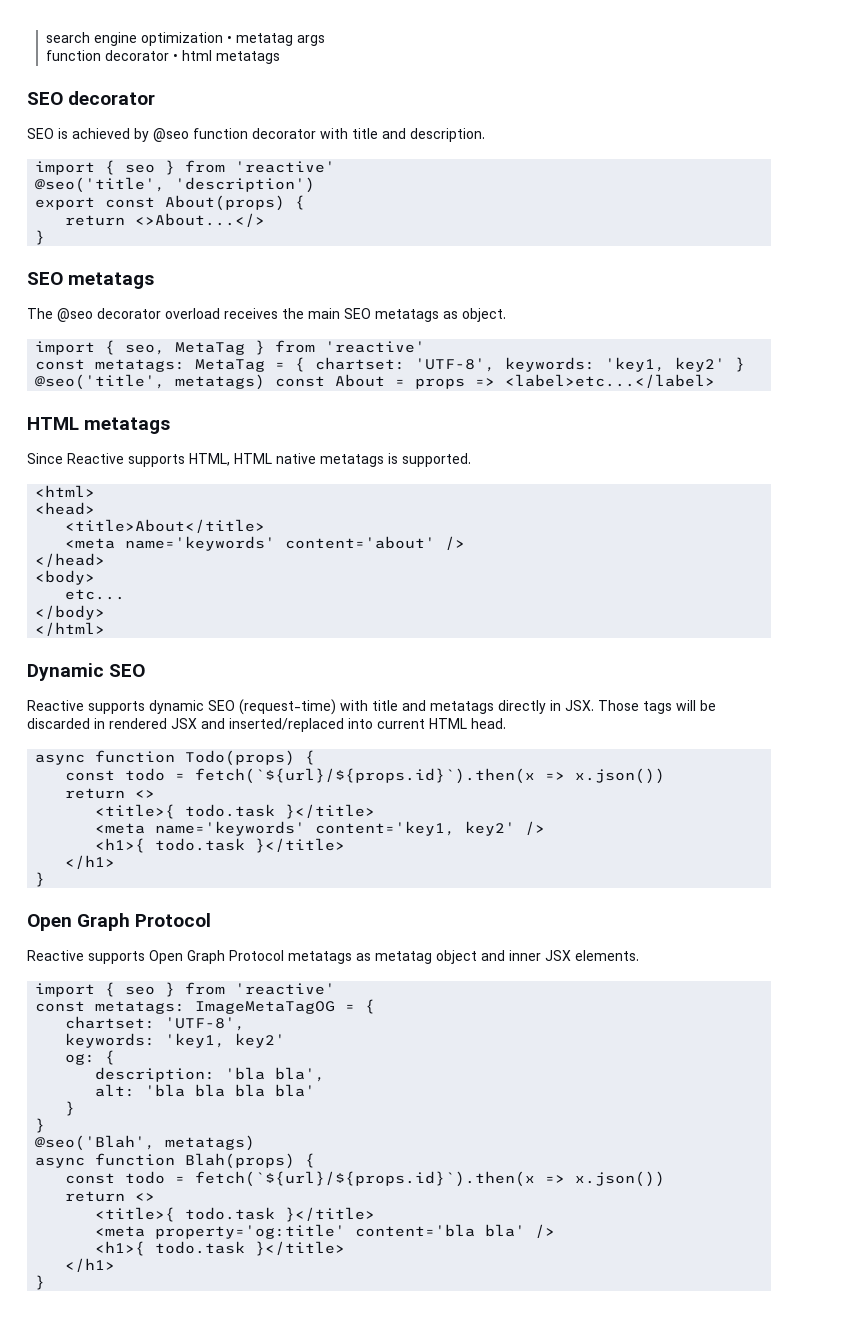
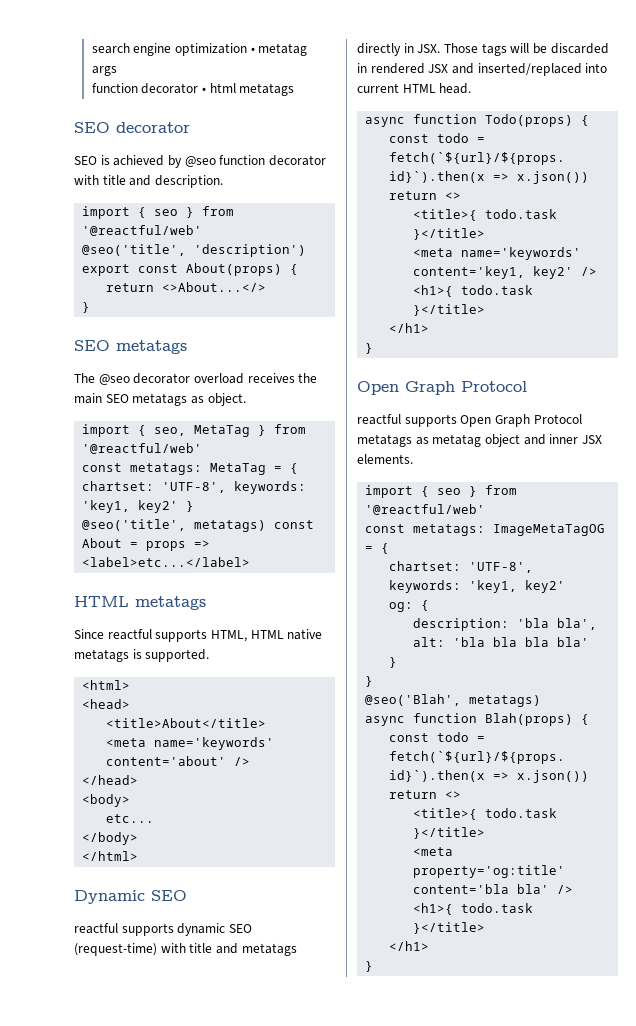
[235,161,336,173] 'reactive' -> [82,225,203,236] '@reactful/web'
[325,341,426,353] 'reactive' -> [82,443,203,454] '@reactful/web'
[67,453,124,464] Reactive -> [107,629,152,640] reactful
[27,700,84,711] Reactive -> [74,923,118,934] reactful
[27,950,84,961] Reactive -> [357,414,401,425] reactful
[235,983,336,995] 'reactive' -> [365,504,486,515] '@reactful/web'

